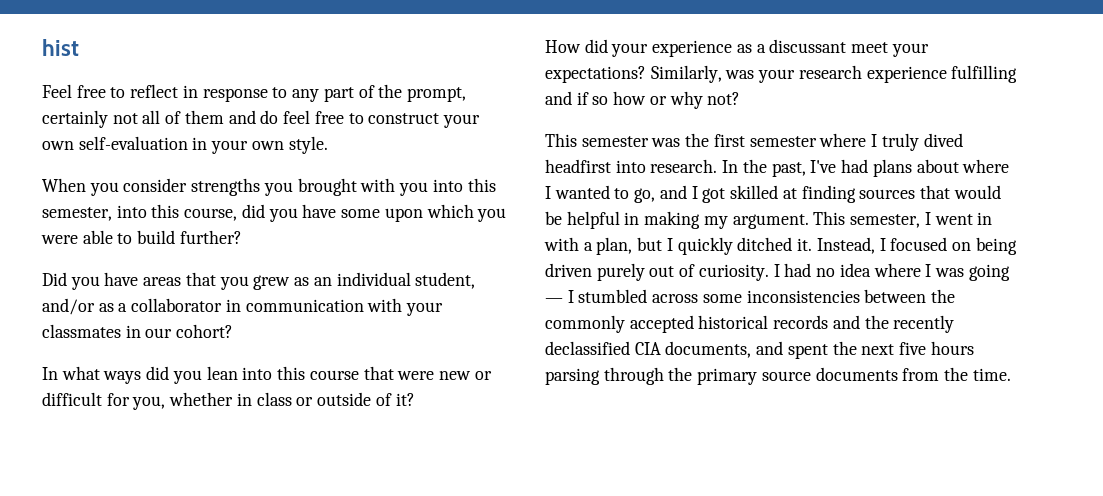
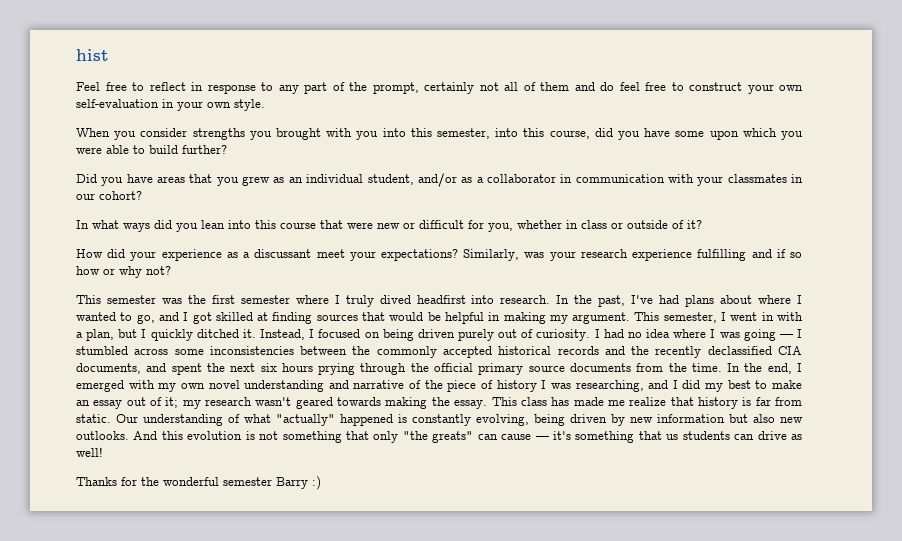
[899,341,974,355] [545,368,600,385] five hours parsing -> [260,363,356,375] six hours prying
(693, 374) none -> [434,363,474,372] official
(1011, 374) none -> [727,363,802,374] [76,380,802,392] [76,397,802,409] [76,414,803,426] [76,431,803,443] [76,447,103,457] [76,476,321,490] In the end, I emerged with my own novel understanding and narrative of the piece of history I was researching, and I did my best to make an essay out of it; my research wasn't geared towards making the essay. This class has made me realize that history is far from static. Our understanding of what "actually" happened is constantly evolving, being driven by new information but also new outlooks. And this evolution is not something that only "the greats" can cause — it's something that us students can drive as well! // Thanks for the wonderful semester Barry :)

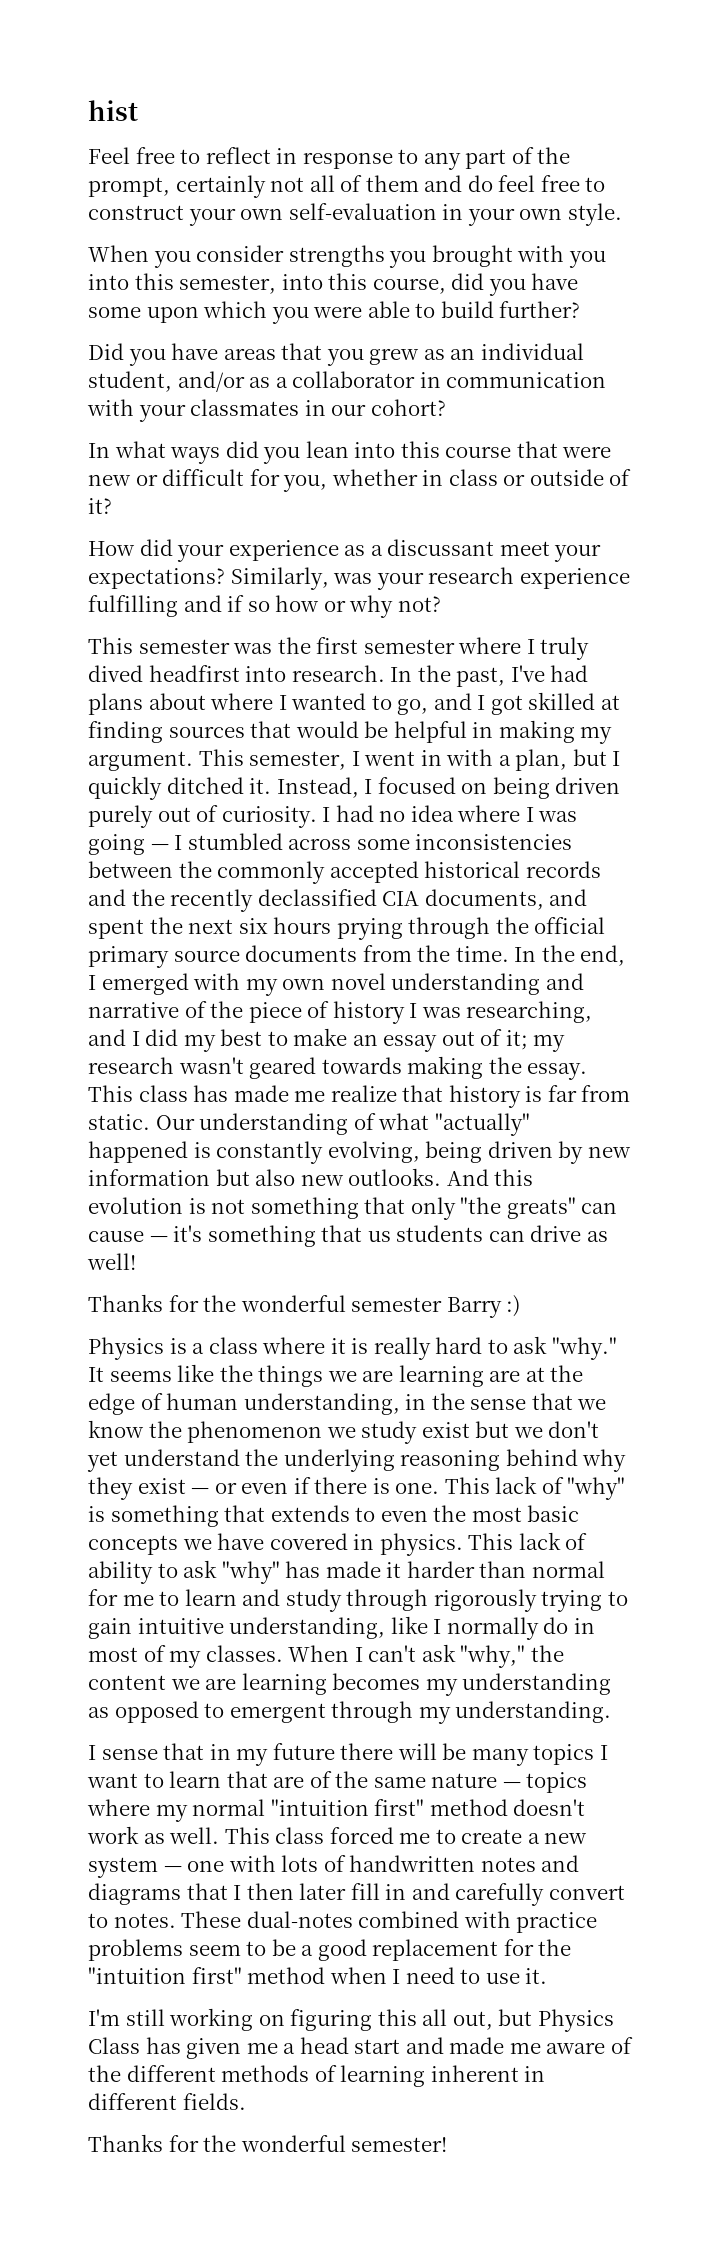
(321, 483) none -> [88,1336,617,1360] [88,1364,584,1387] [88,1393,607,1415] [88,1420,600,1444] [87,1449,627,1472] [88,1476,626,1500] [88,1505,580,1527] [88,1532,588,1556] [88,1560,605,1584] [88,1589,628,1612] [88,1616,595,1640] [88,1644,564,1668] [88,1673,612,1696] [88,1701,612,1724] [88,1743,608,1766] [87,1771,588,1793] [87,1799,586,1822] [87,1826,588,1844] [88,1855,580,1878] [88,1883,625,1906] [88,1911,598,1933] [88,1939,572,1961] [88,1967,548,1984] [88,2008,614,2032] [88,2037,633,2059] [88,2065,546,2087] [88,2093,246,2110] [88,2134,448,2152] // Physics is a class where it is really hard to ask "why." It seems like the things we are learning are at the edge of human understanding, in the sense that we know the phenomenon we study exist but we don't yet understand the underlying reasoning behind why they exist — or even if there is one. This lack of "why" is something that extends to even the most basic concepts we have covered in physics. This lack of ability to ask "why" has made it harder than normal for me to learn and study through rigorously trying to gain intuitive understanding, like I normally do in most of my classes. When I can't ask "why," the content we are learning becomes my understanding as opposed to emergent through my understanding. // I sense that in my future there will be many topics I want to learn that are of the same nature — topics where my normal "intuition first" method doesn't work as well. This class forced me to create a new system — one with lots of handwritten notes and diagrams that I then later fill in and carefully convert to notes. These dual-notes combined with practice problems seem to be a good replacement for the "intuition first" method when I need to use it. // I'm still working on figuring this all out, but Physics Class has given me a head start and made me aware of the different methods of learning inherent in different fields. // Thanks for the wonderful semester!

